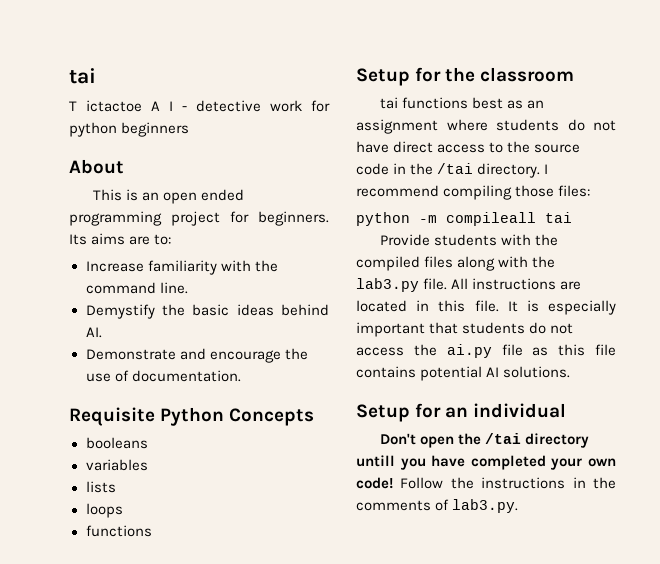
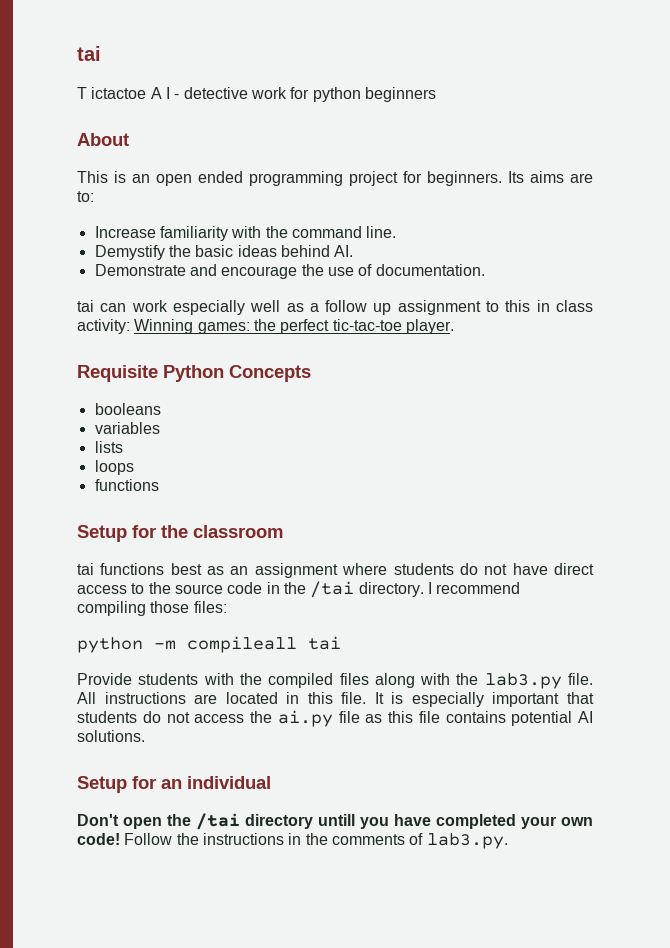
(241, 376) none -> [77,300,594,315] [77,319,454,334] // tai can work especially well as a follow up assignment to this in class activity: Winning games: the perfect tic-tac-toe player.

